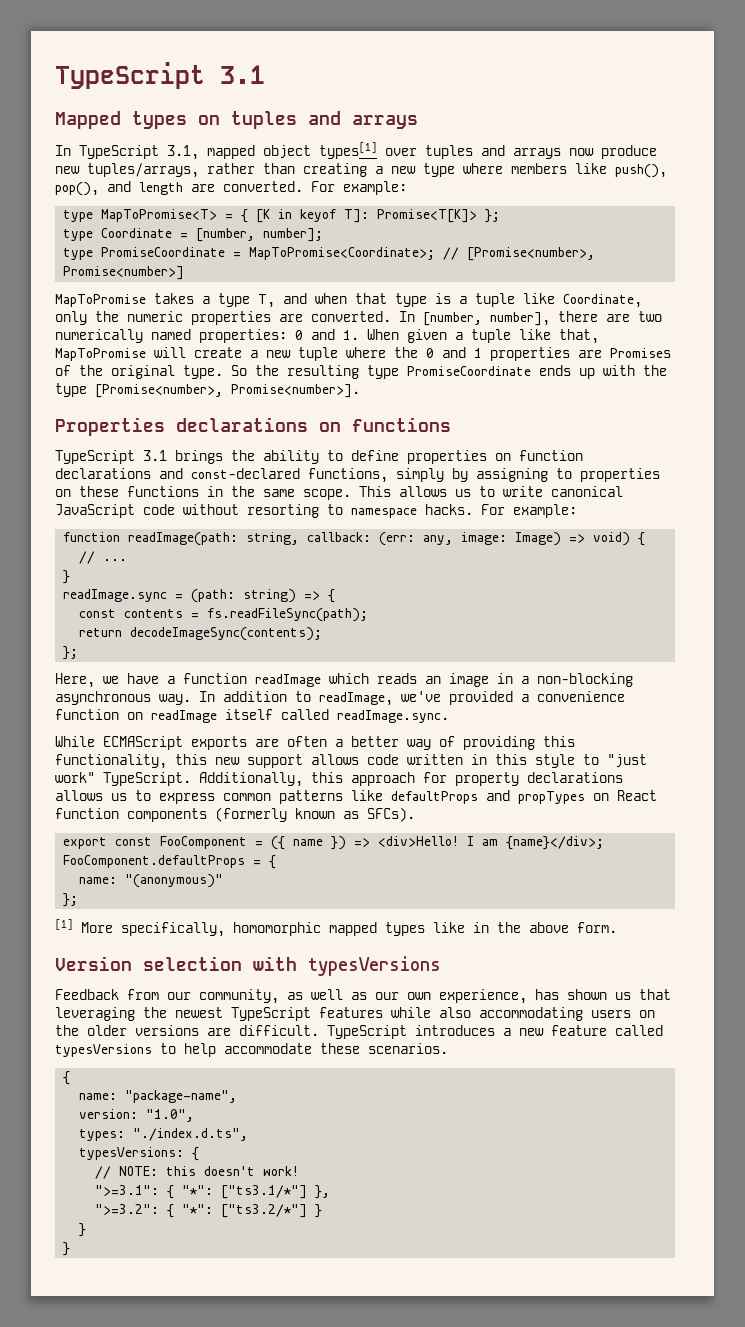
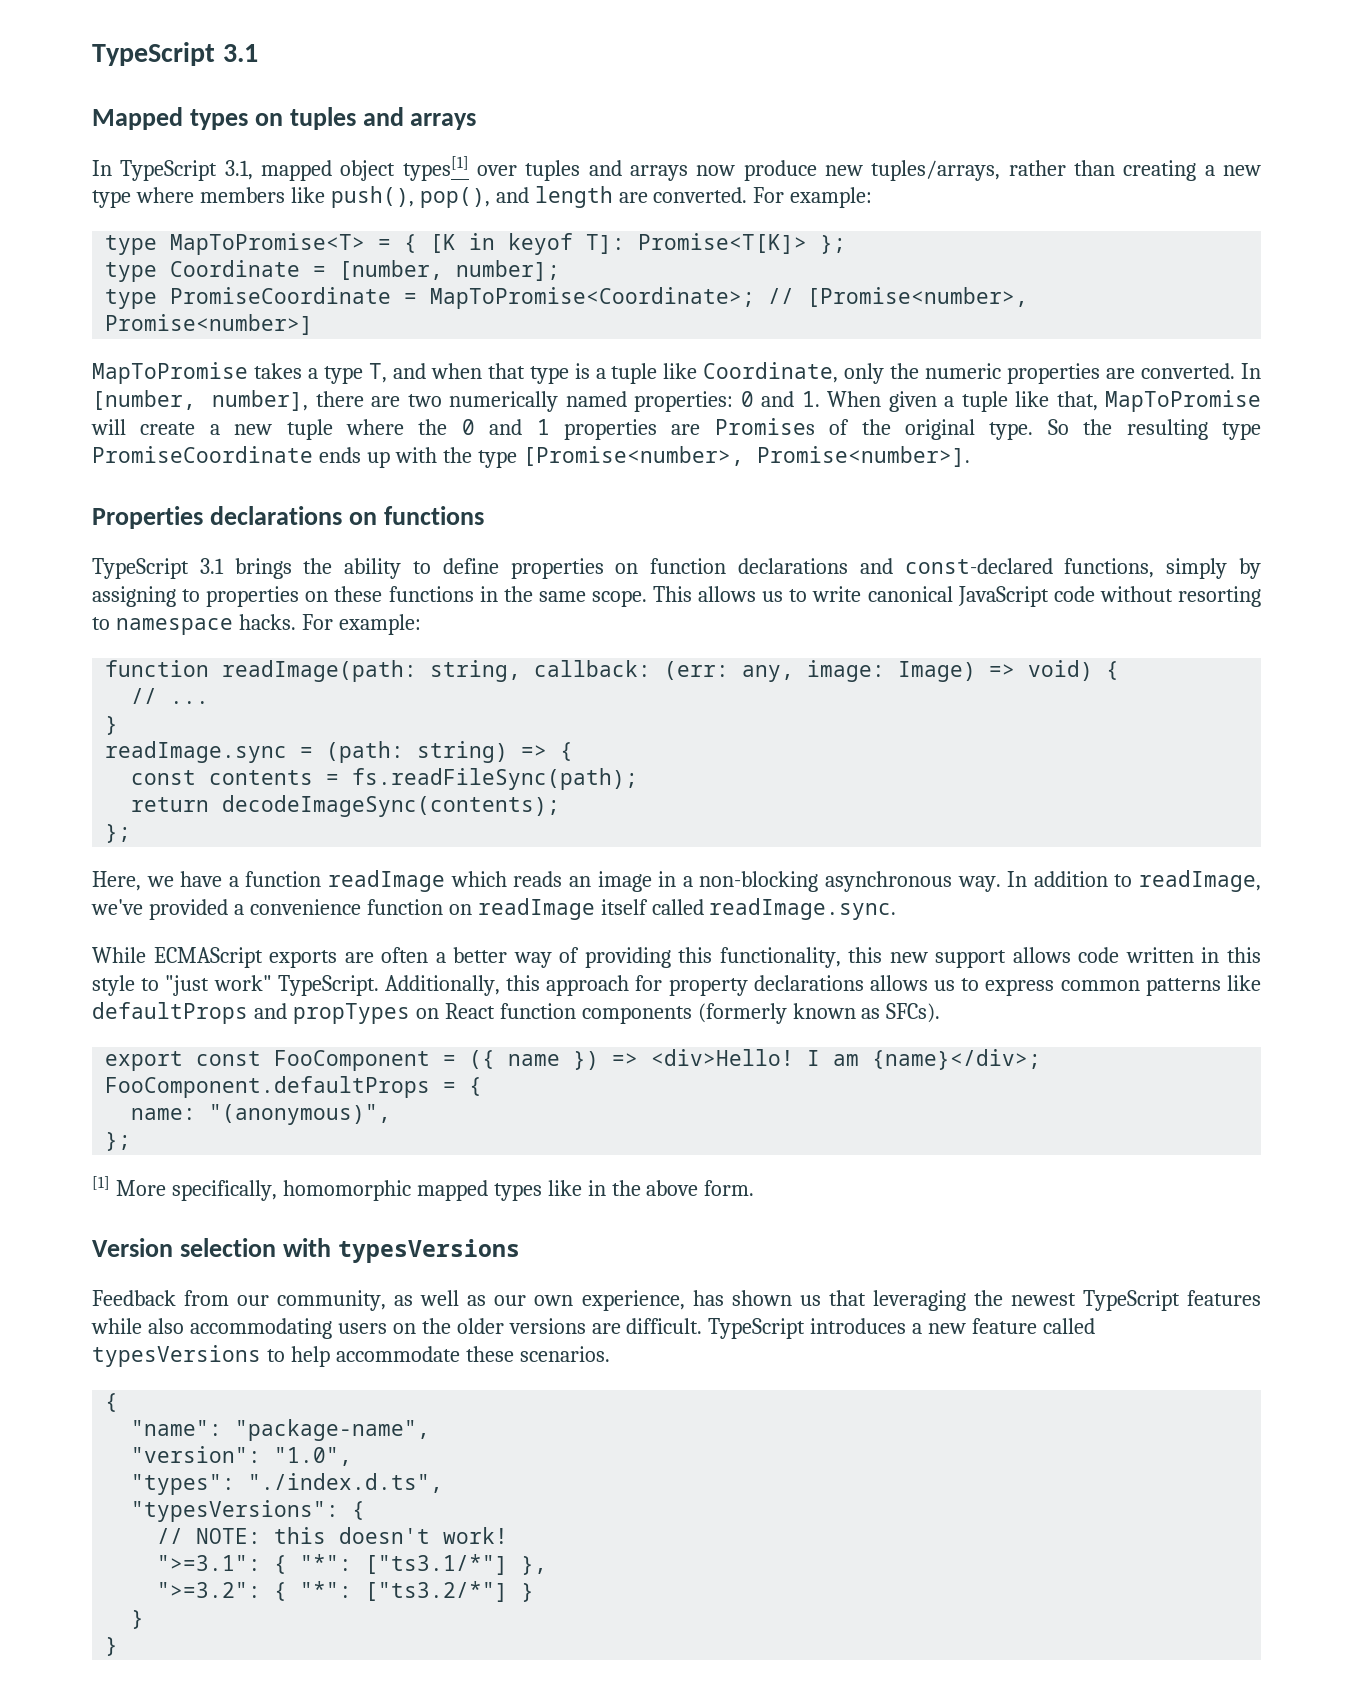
[125,874,224,888] "(anonymous)" -> [209,1104,392,1125] "(anonymous)",
[79,1093,118,1100] name: -> [131,1420,223,1436] "name":
[79,1109,139,1119] version: -> [131,1446,262,1463] "version":
[79,1129,126,1141] types: -> [131,1474,236,1495] "types":
[79,1147,185,1160] typesVersions: -> [131,1500,340,1522] "typesVersions":

